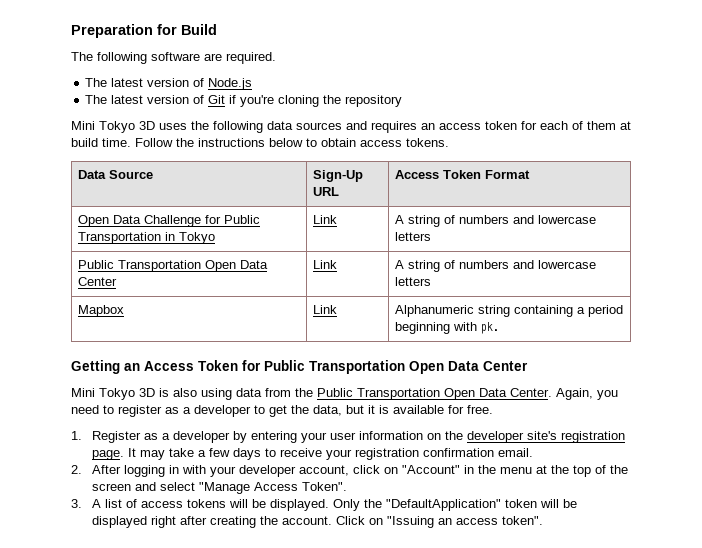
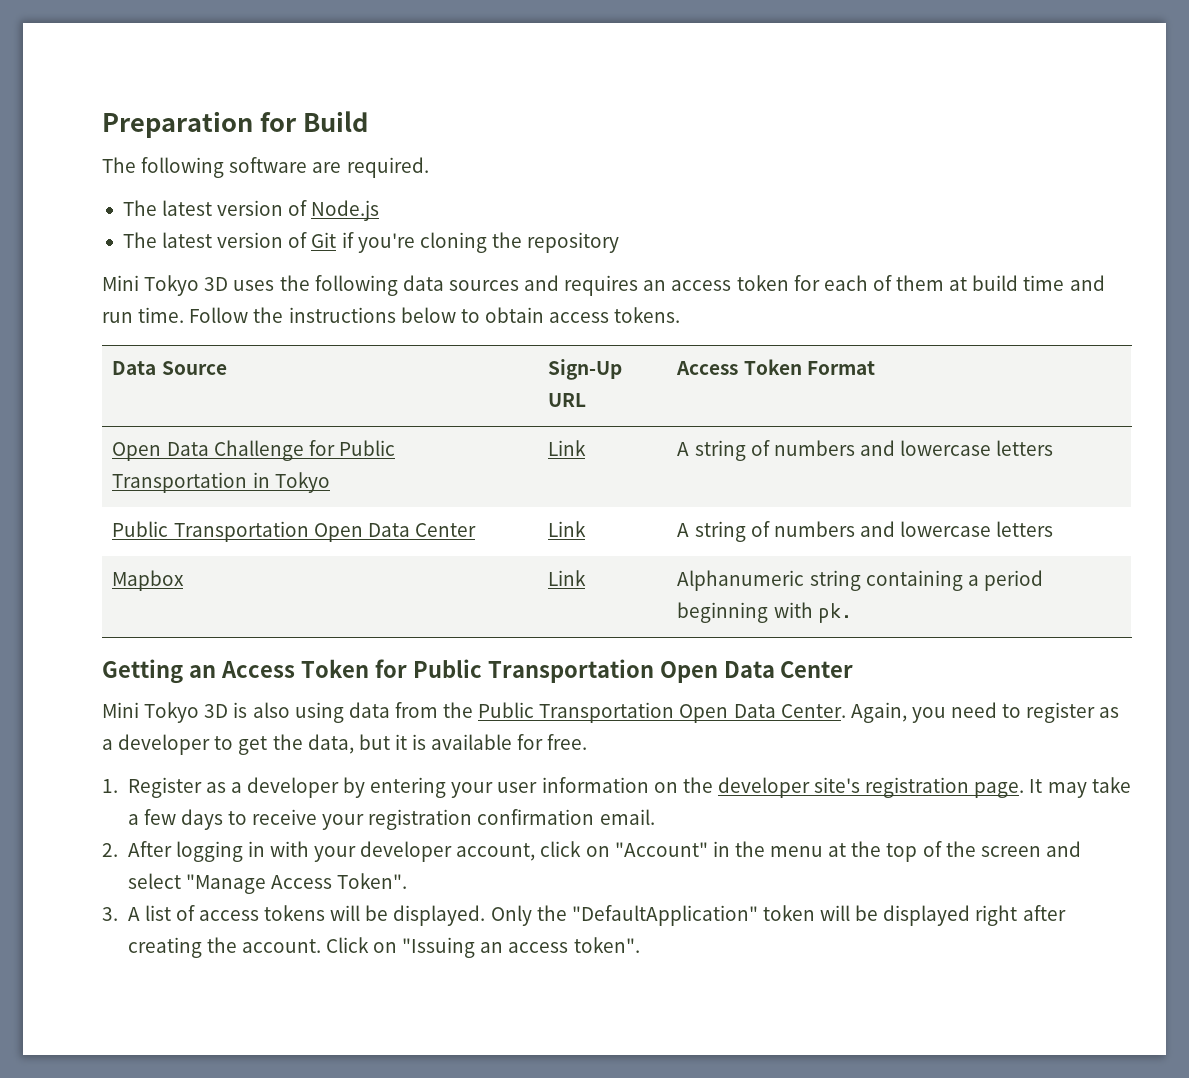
(98, 142) none -> [1023,275,1105,291] [102,312,133,323] time and run

